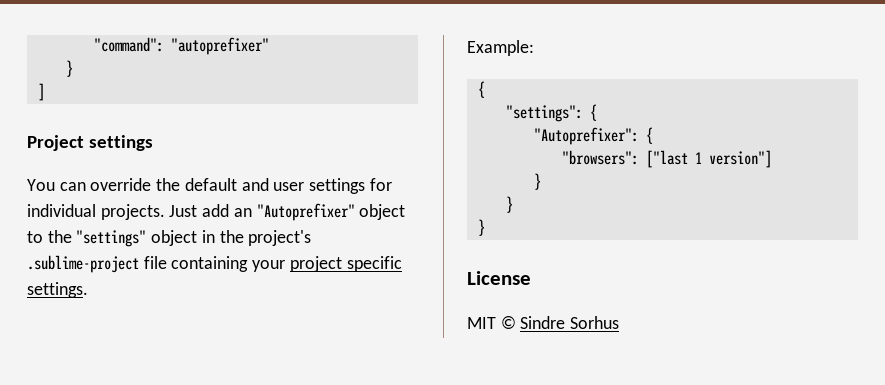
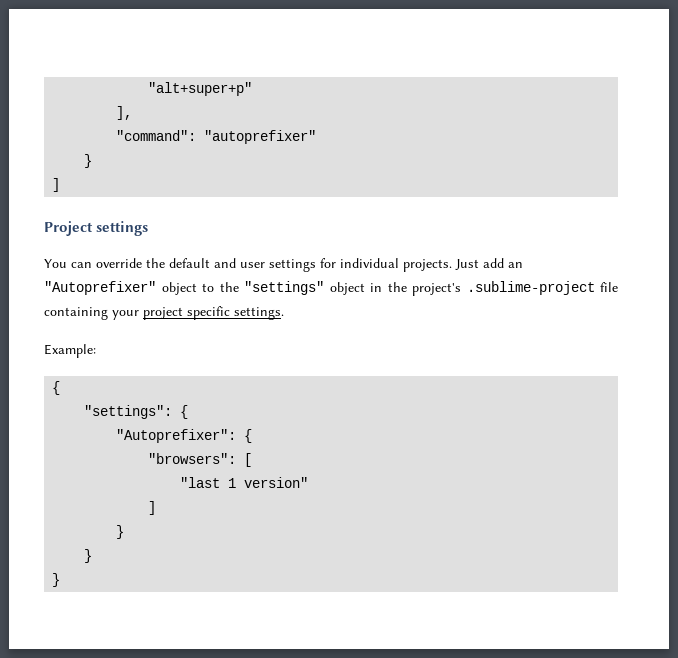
(93, 44) none -> [148,82,253,96] [116,106,133,120] "alt+super+p" // ], //
[645,150,772,168] [533,173,541,190] [505,196,513,213] [477,219,485,236] [467,271,531,285] [467,316,620,329] ["last 1 version"] // } // } // } // License // MIT © Sindre Sorhus -> [244,453,253,467] [180,477,309,488] [148,501,157,515] [116,525,125,539] [84,549,93,563] [52,573,61,587] [ // "last 1 version" // ] // } // } // }

